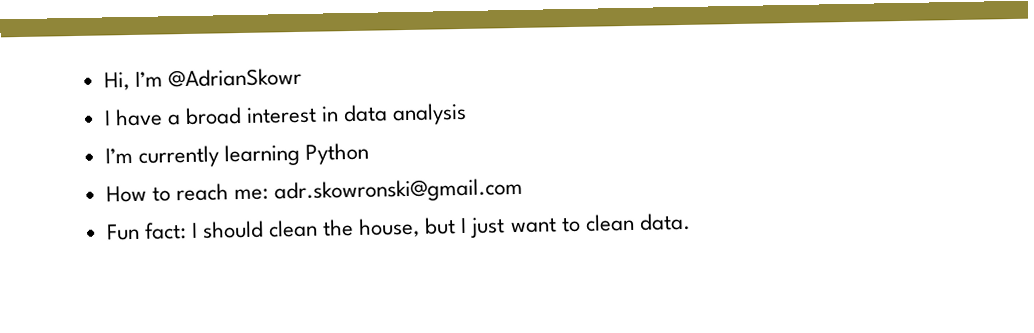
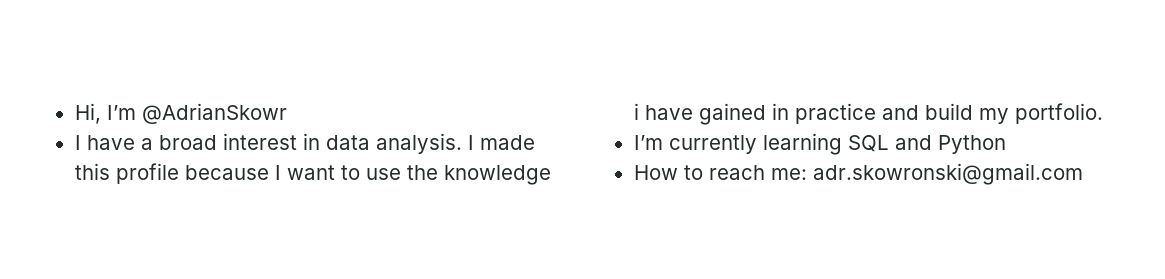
[392,102,468,126] analysis -> [375,133,535,154] [74,163,551,185] [633,103,1103,125] analysis. I made this profile because I want to use the knowledge i have gained in practice and build my portfolio.
(300, 155) none -> [847,135,932,152] SQL and
[105,212,691,241] // Fun fact: I should clean the house, but I just want to clean data. -> (1083, 174) none

